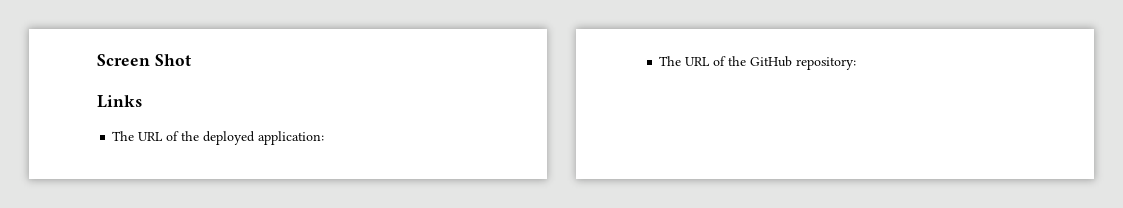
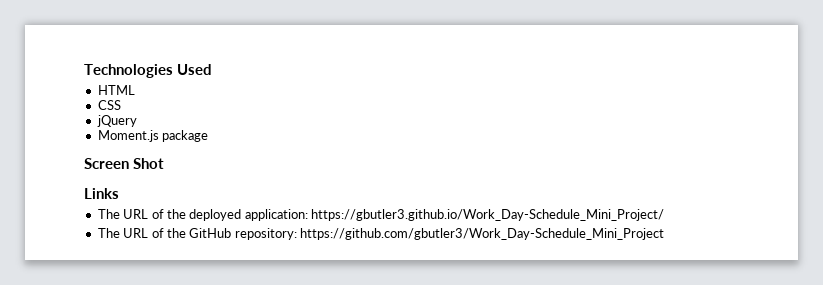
(97, 60) none -> [84,64,212,78] [97,85,135,95] [97,100,121,110] [96,115,137,127] [97,130,209,142] Technologies Used // HTML // CSS // jQuery // Moment.js package //
(325, 138) none -> [311,209,664,221] https://gbutler3.github.io/Work_Day-Schedule_Mini_Project/
(857, 63) none -> [300,228,664,240] https://github.com/gbutler3/Work_Day-Schedule_Mini_Project

